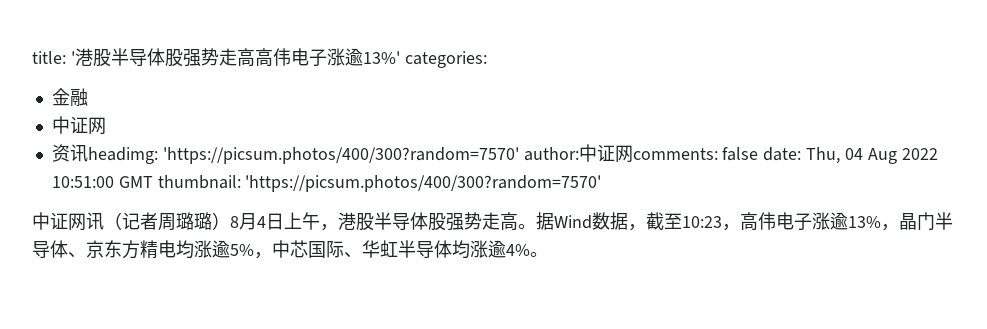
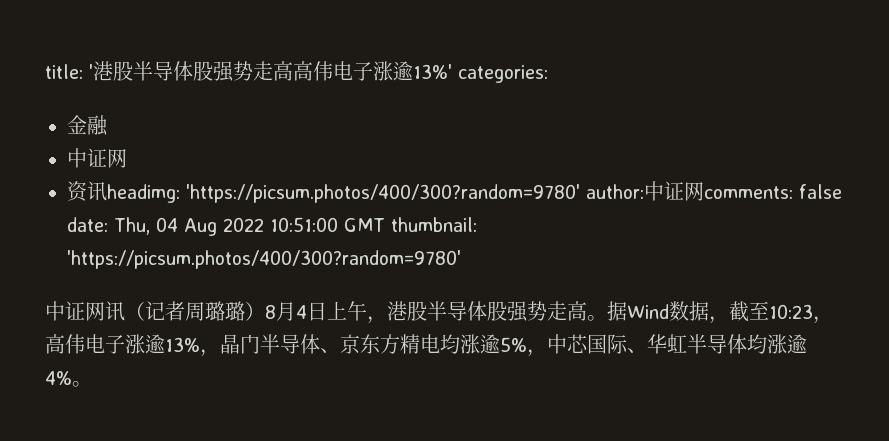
[162,147,519,164] 'https://picsum.photos/400/300?random=7570' -> [186,184,580,203] 'https://picsum.photos/400/300?random=9780'
[245,175,602,192] 'https://picsum.photos/400/300?random=7570' -> [67,250,461,269] 'https://picsum.photos/400/300?random=9780'

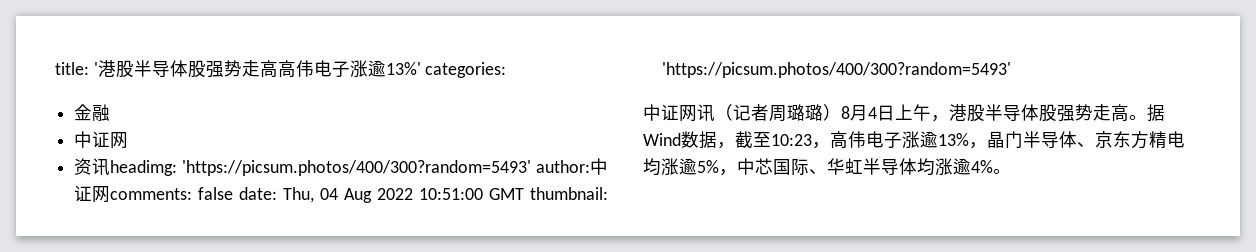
[186,184,580,203] 'https://picsum.photos/400/300?random=9780' -> [182,160,532,176] 'https://picsum.photos/400/300?random=5493'
[67,250,461,269] 'https://picsum.photos/400/300?random=9780' -> [662,62,1012,78] 'https://picsum.photos/400/300?random=5493'

